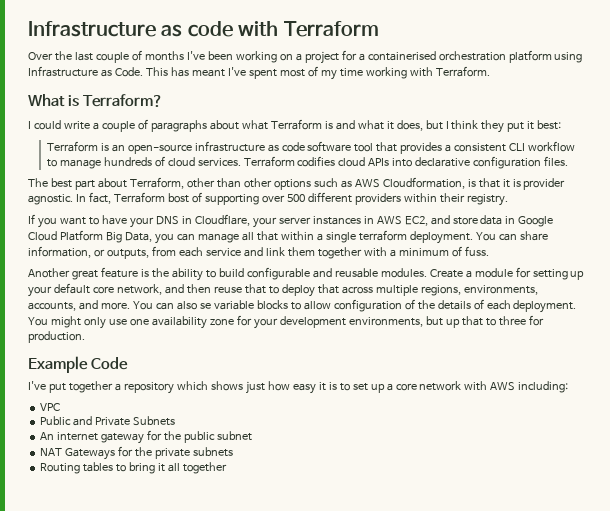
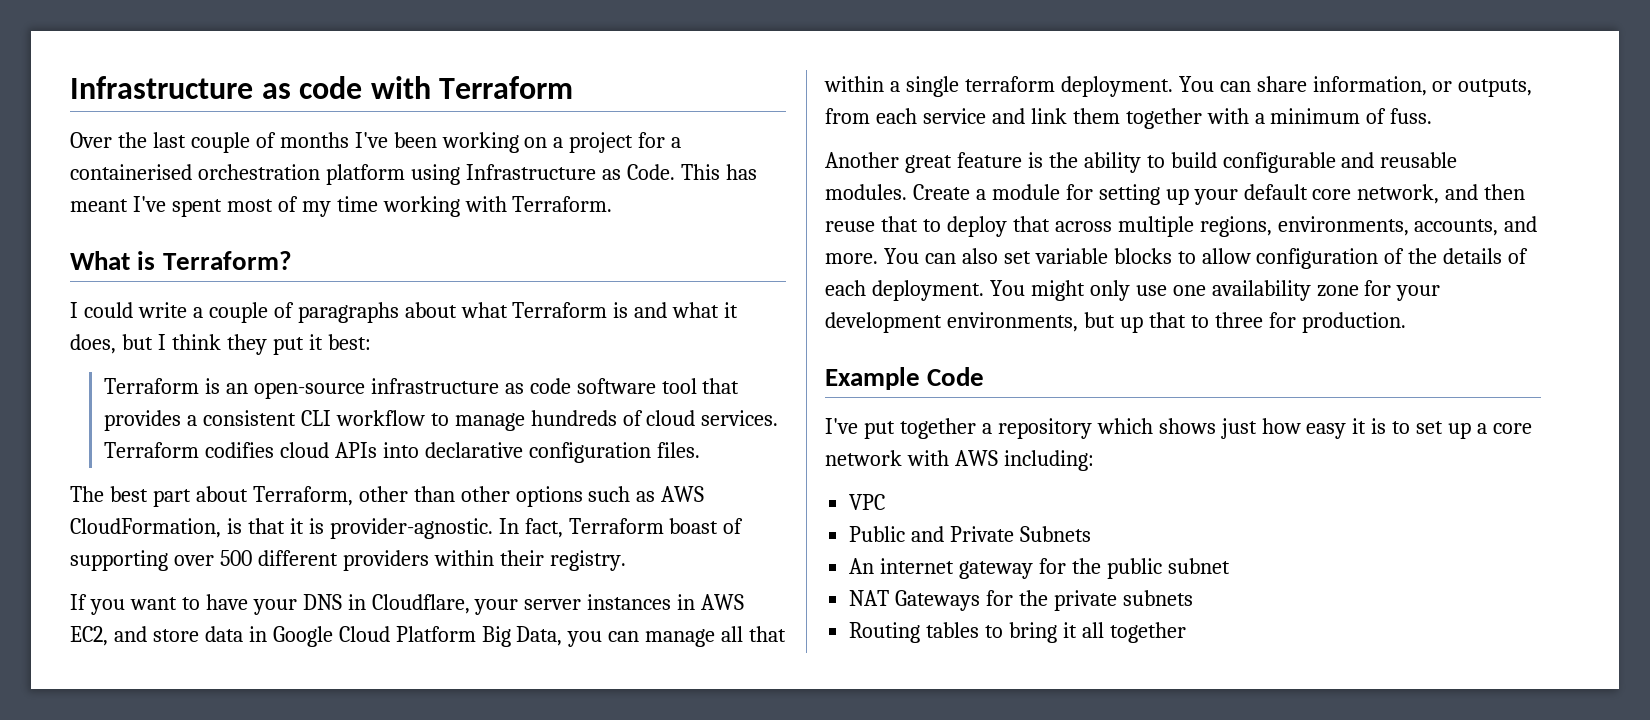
[382,177,465,189] Cloudformation, -> [70,518,221,538] CloudFormation,
[523,178,566,190] [28,194,73,205] provider agnostic. -> [329,518,493,539] provider-agnostic.
[167,193,189,203] bost -> [669,518,719,534] boast
[199,303,211,309] se -> [1003,251,1031,264] set

